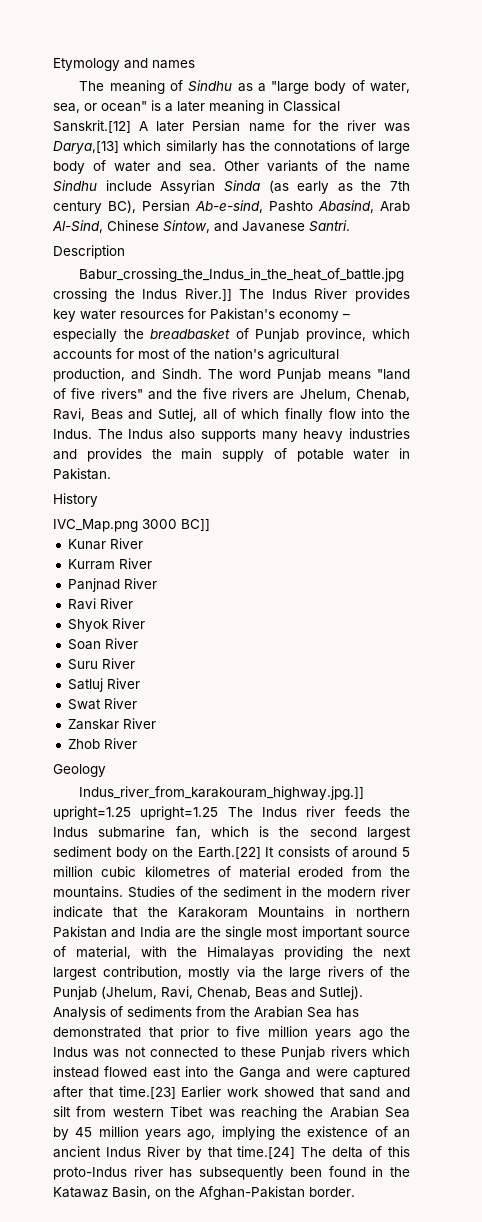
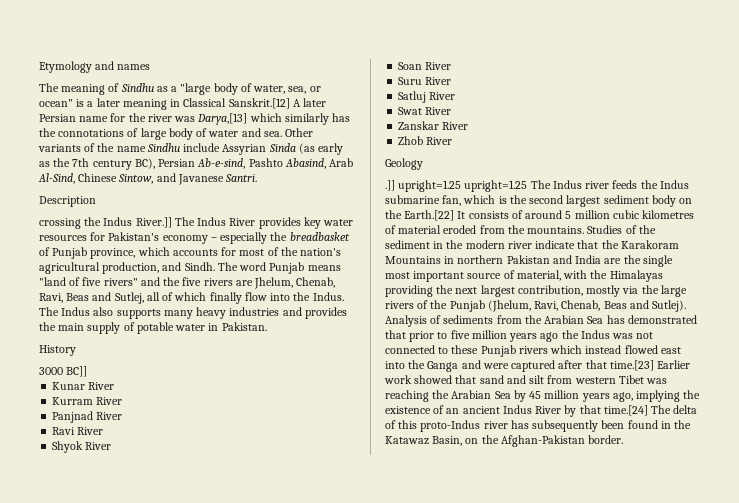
[79,268,405,282] Babur_crossing_the_Indus_in_the_heat_of_battle.jpg -> (96, 201) none
[53,519,138,532] IVC_Map.png -> (76, 350) none
[79,786,365,800] Indus_river_from_karakouram_highway.jpg.]] -> [385,180,395,191] .]]

